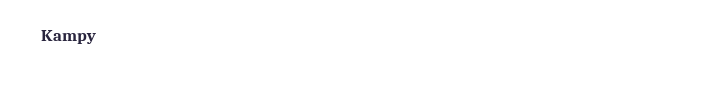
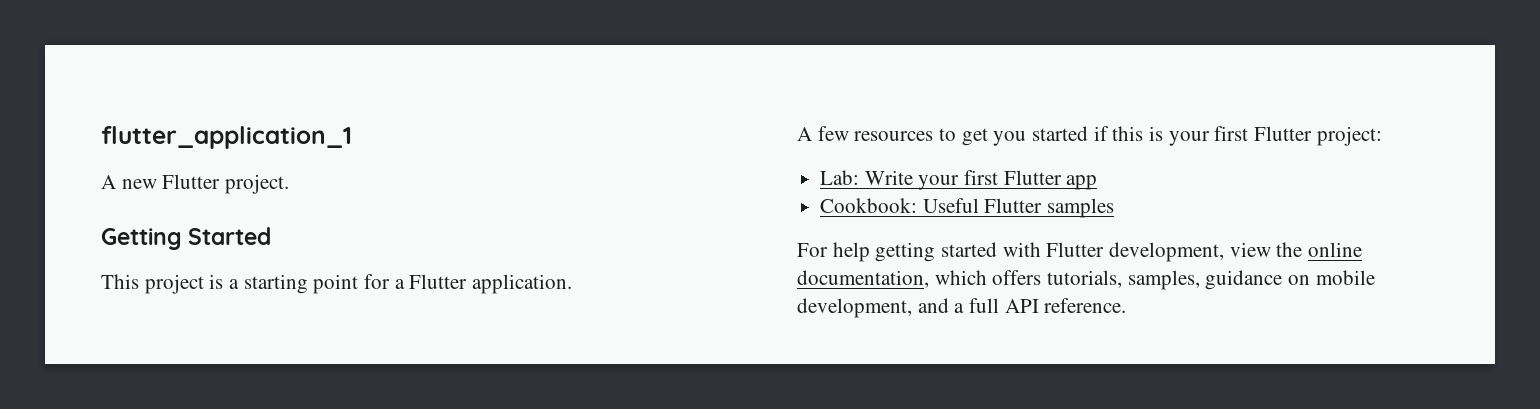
[41,30,96,44] Kampy -> [101,126,352,149] [101,174,290,194] [101,227,272,250] [101,274,573,294] [797,126,1382,146] [820,170,1098,190] [820,198,1115,218] [797,242,1363,262] [797,270,1375,290] [797,298,1127,318] flutter_application_1 // A new Flutter project. // Getting Started // This project is a starting point for a Flutter application. // A few resources to get you started if this is your first Flutter project: // Lab: Write your first Flutter app // Cookbook: Useful Flutter samples // For help getting started with Flutter development, view the online documentation, which offers tutorials, samples, guidance on mobile development, and a full API reference.

